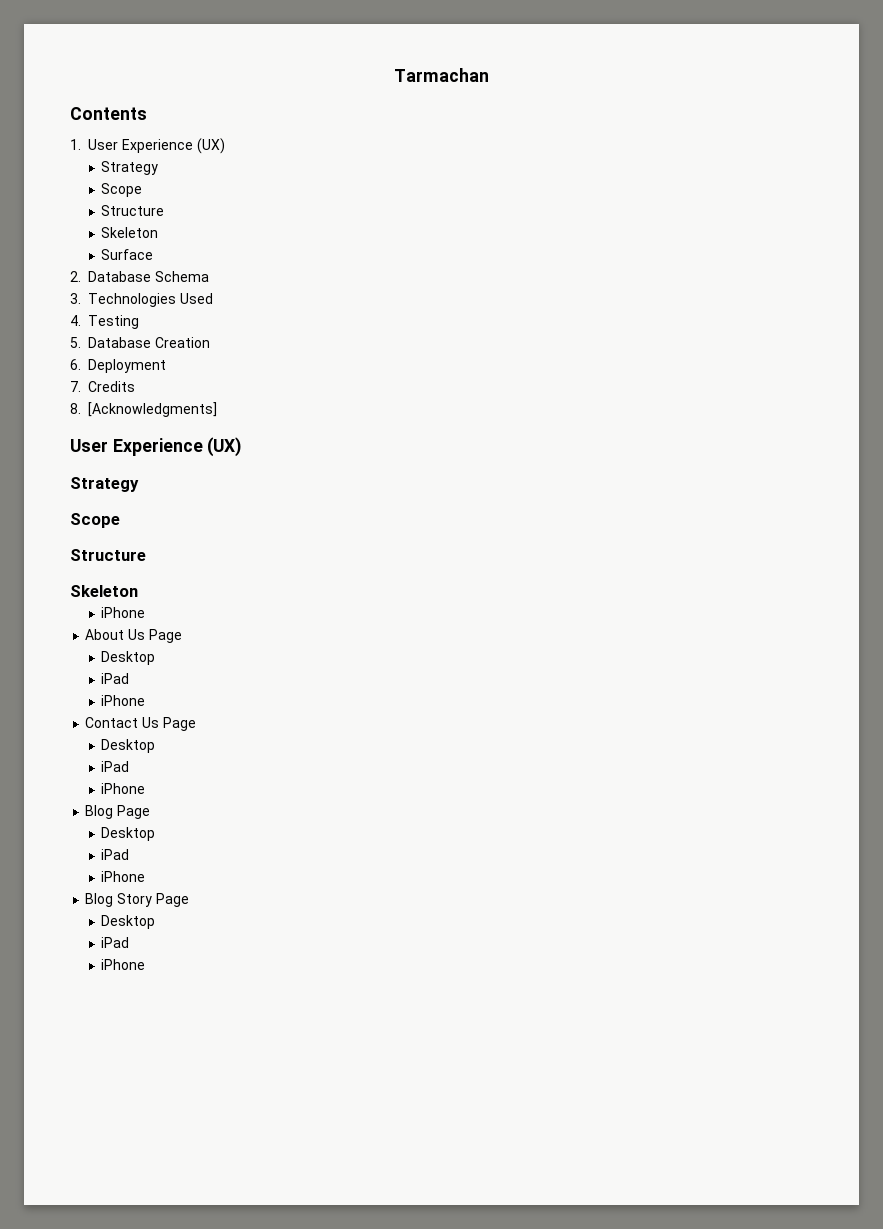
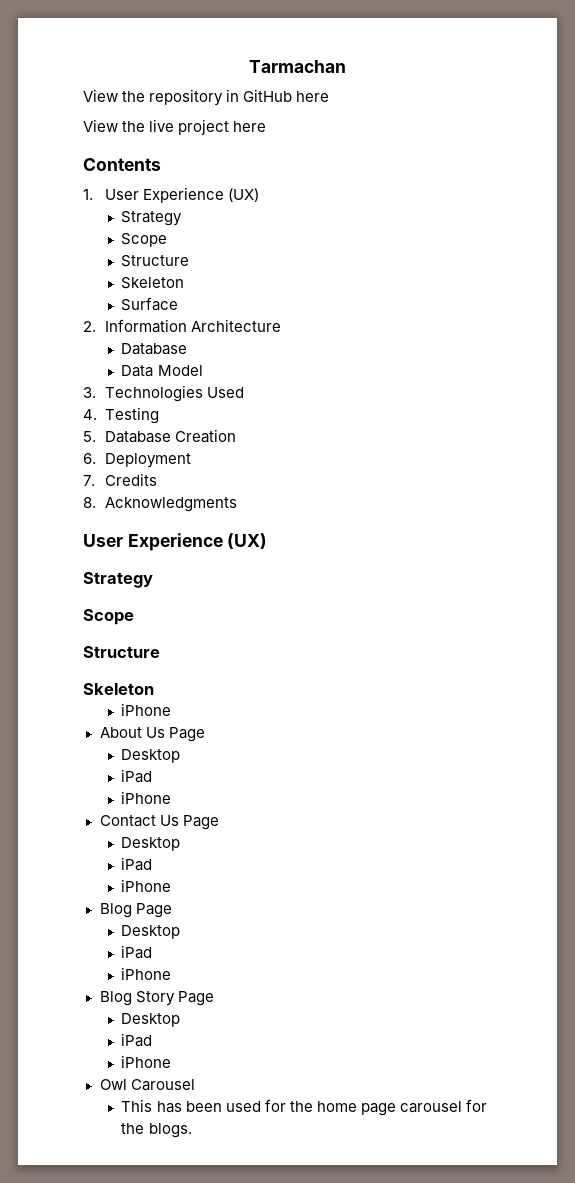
(489, 75) none -> [83,89,330,106] [83,119,267,135] // View the repository in GitHub here // View the live project here
[88,271,209,282] Database Schema -> [104,319,282,333] [121,343,188,355] [121,365,203,377] Information Architecture // Database // Data Model
[88,402,217,417] [Acknowledgments] -> [104,497,237,512] Acknowledgments
(146, 964) none -> [99,1079,195,1091] [121,1099,487,1116] [121,1123,192,1138] // Owl Carousel // This has been used for the home page carousel for the blogs.

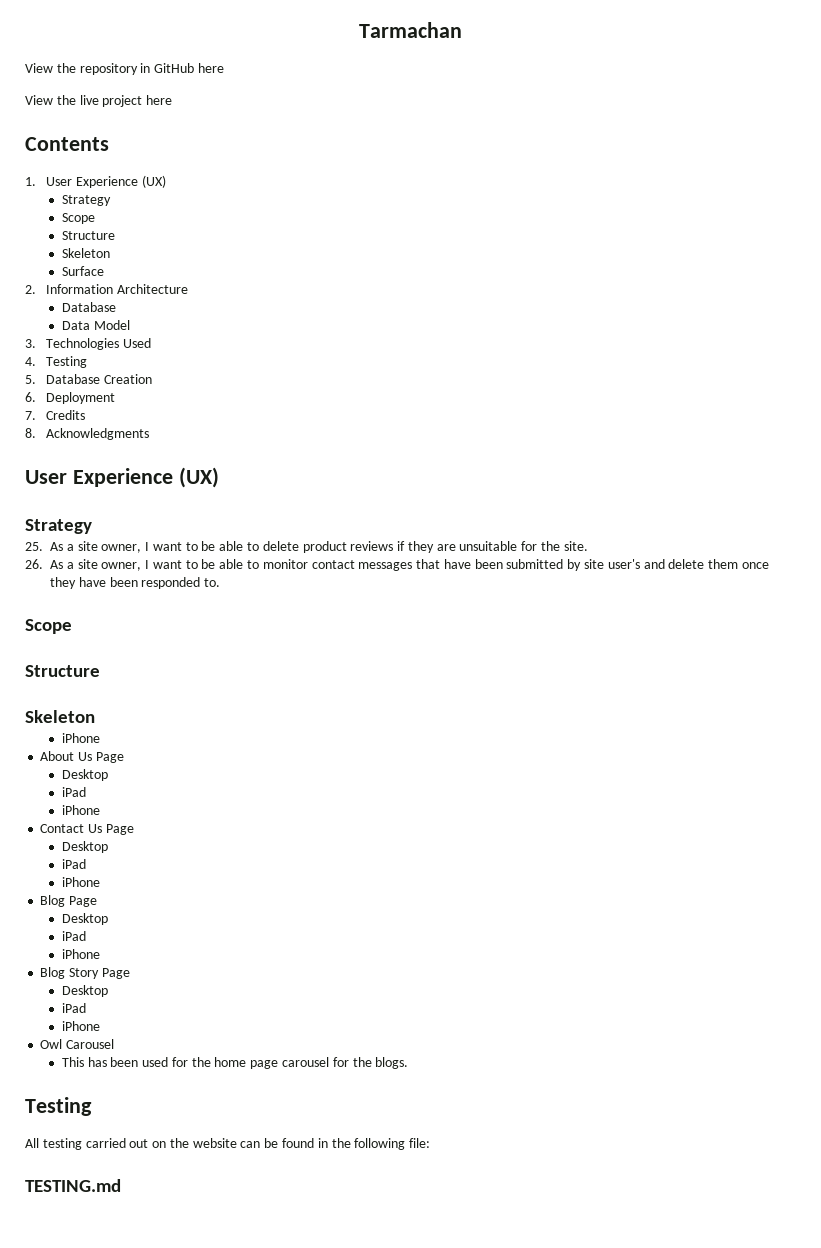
(153, 580) none -> [25,541,588,553] [25,559,769,571] [50,577,221,589] // 25. As a site owner, I want to be able to delete product reviews if they are unsuitable for the site. // 26. As a site owner, I want to be able to monitor contact messages that have been submitted by site user's and delete them once they have been responded to.
(192, 1130) none -> [25,1097,92,1116] [25,1138,431,1150] [25,1179,121,1192] // Testing // All testing carried out on the website can be found in the following file: // TESTING.md

